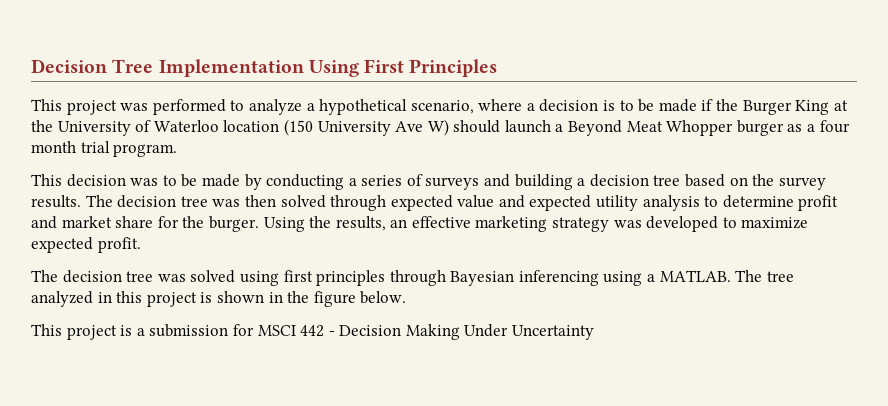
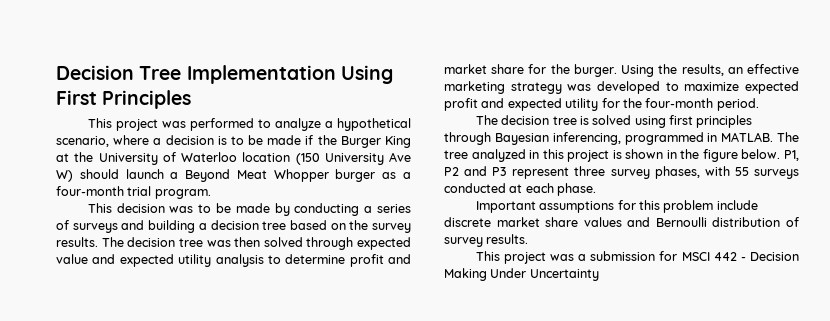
[819,120,850,133] [31,141,76,153] four month -> [56,186,124,196] four-month
[97,237,141,253] [31,270,186,283] profit. // The decision tree was -> [444,98,759,111] [475,115,589,125] profit and expected utility for the four-month period. // The decision tree is
[518,270,656,286] inferencing using a -> [552,132,718,145] inferencing, programmed in
[31,324,133,340] // This project is -> [784,150,799,161] [444,166,799,179] [444,183,597,196] [475,200,758,213] [444,217,799,227] [444,234,529,247] [475,251,575,264] P1, P2 and P3 represent three survey phases, with 55 surveys conducted at each phase. // Important assumptions for this problem include discrete market share values and Bernoulli distribution of survey results. // This project was

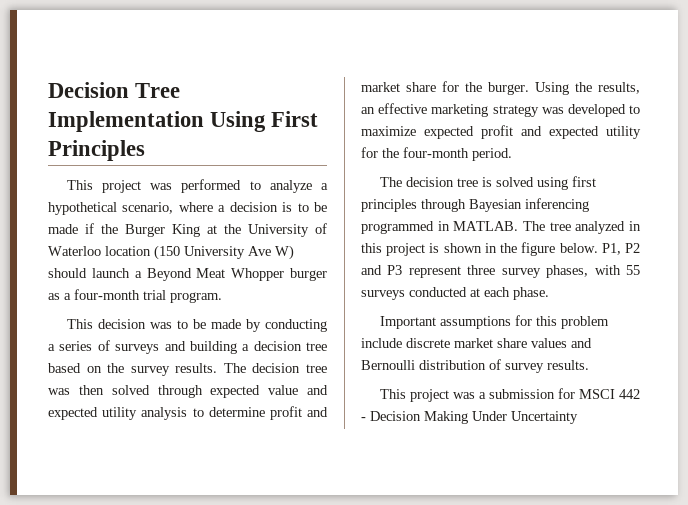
[552,132,621,145] inferencing, -> [525,198,589,212] inferencing

